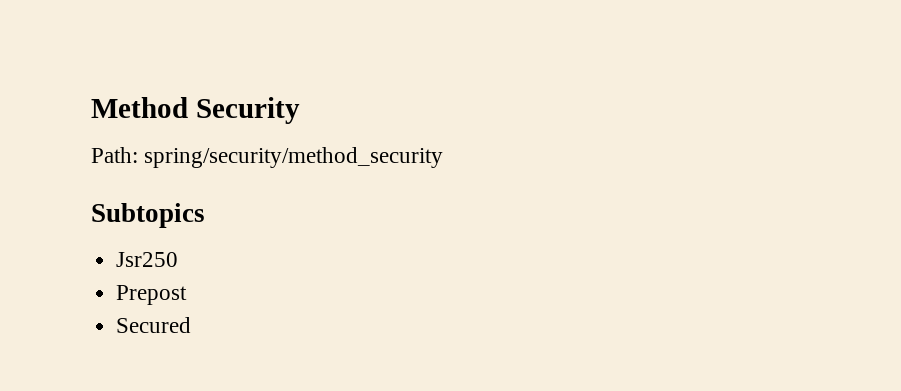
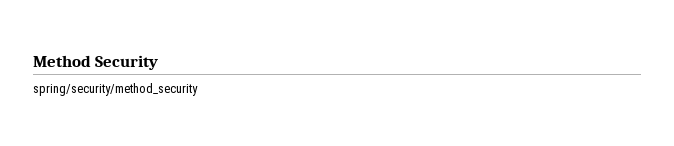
[91,147,138,163] Path: -> (159, 62) none
[91,203,205,228] [116,252,179,267] [116,285,188,305] [116,317,192,333] // Subtopics // Jsr250 // Prepost // Secured -> (198, 89) none

